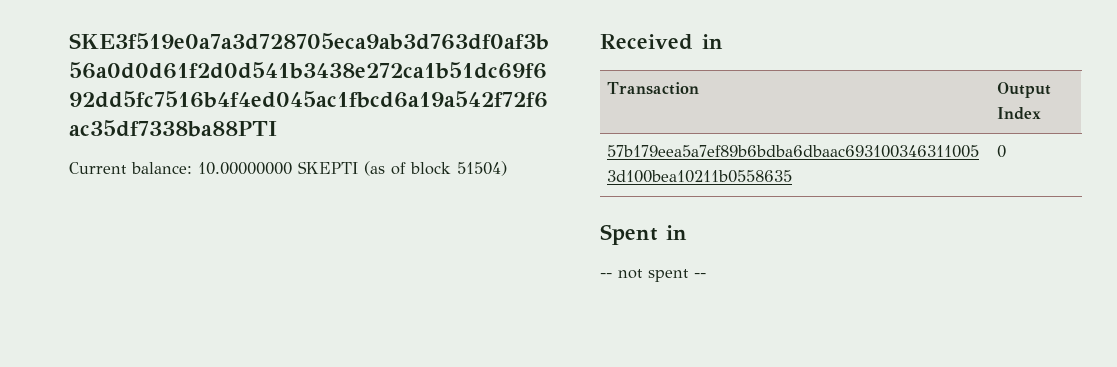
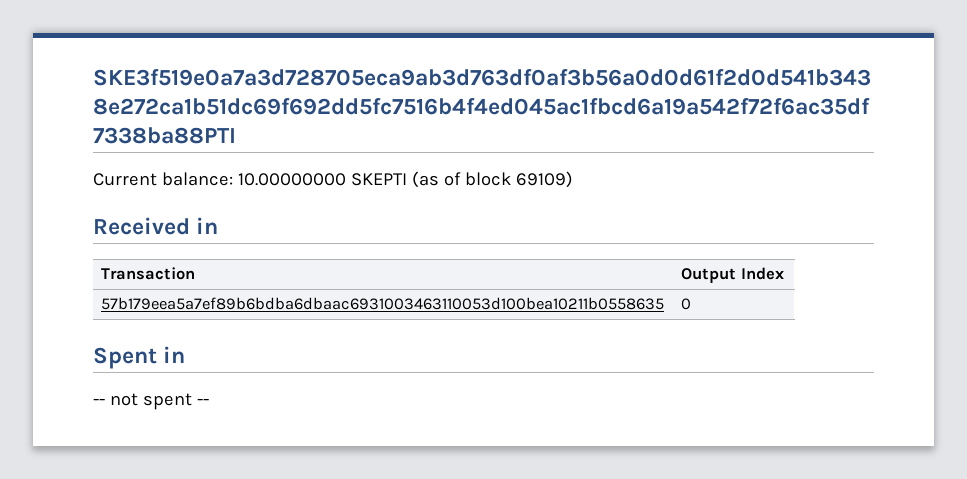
[457,161,507,176] 51504) -> [515,171,573,188] 69109)

